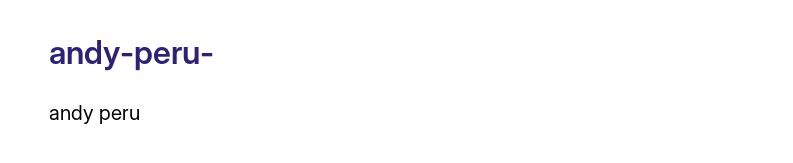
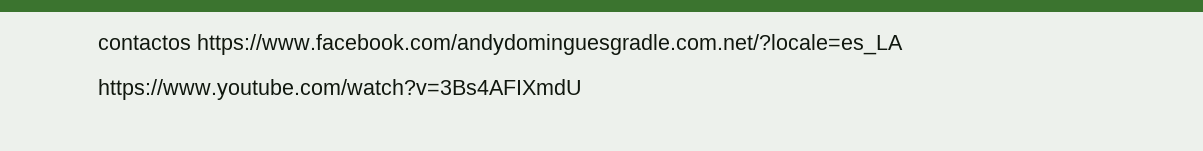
[49,40,214,71] [49,105,140,124] andy-peru- // andy peru -> [98,34,903,55] [98,79,582,100] contactos https://www.facebook.com/andydominguesgradle.com.net/?locale=es_LA // https://www.youtube.com/watch?v=3Bs4AFIXmdU

